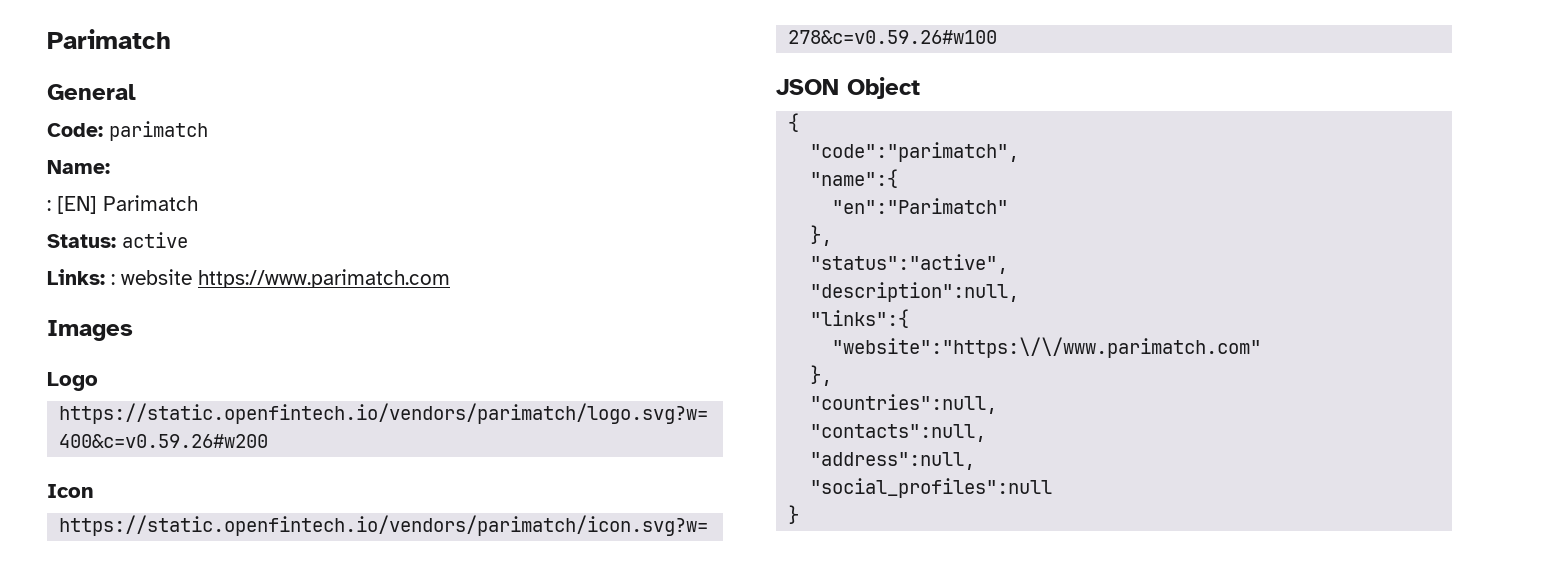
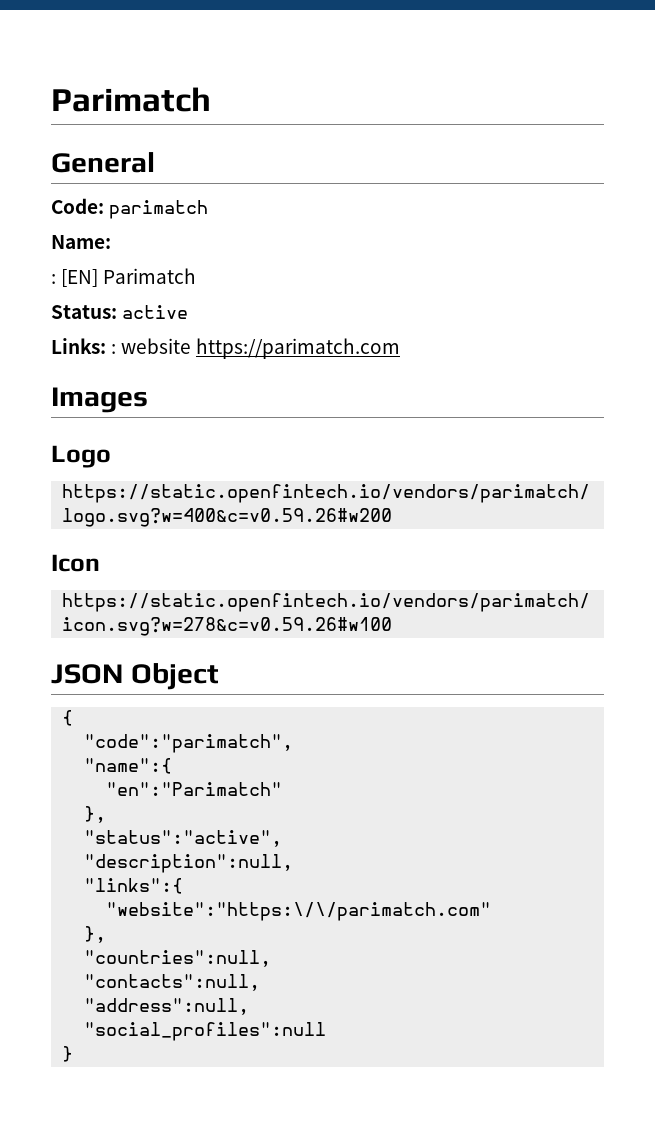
[198,269,450,288] https://www.parimatch.com -> [196,338,401,359] https://parimatch.com
[832,337,1262,358] "website":"https:\/\/www.parimatch.com" -> [106,902,492,921] "website":"https:\/\/parimatch.com"

